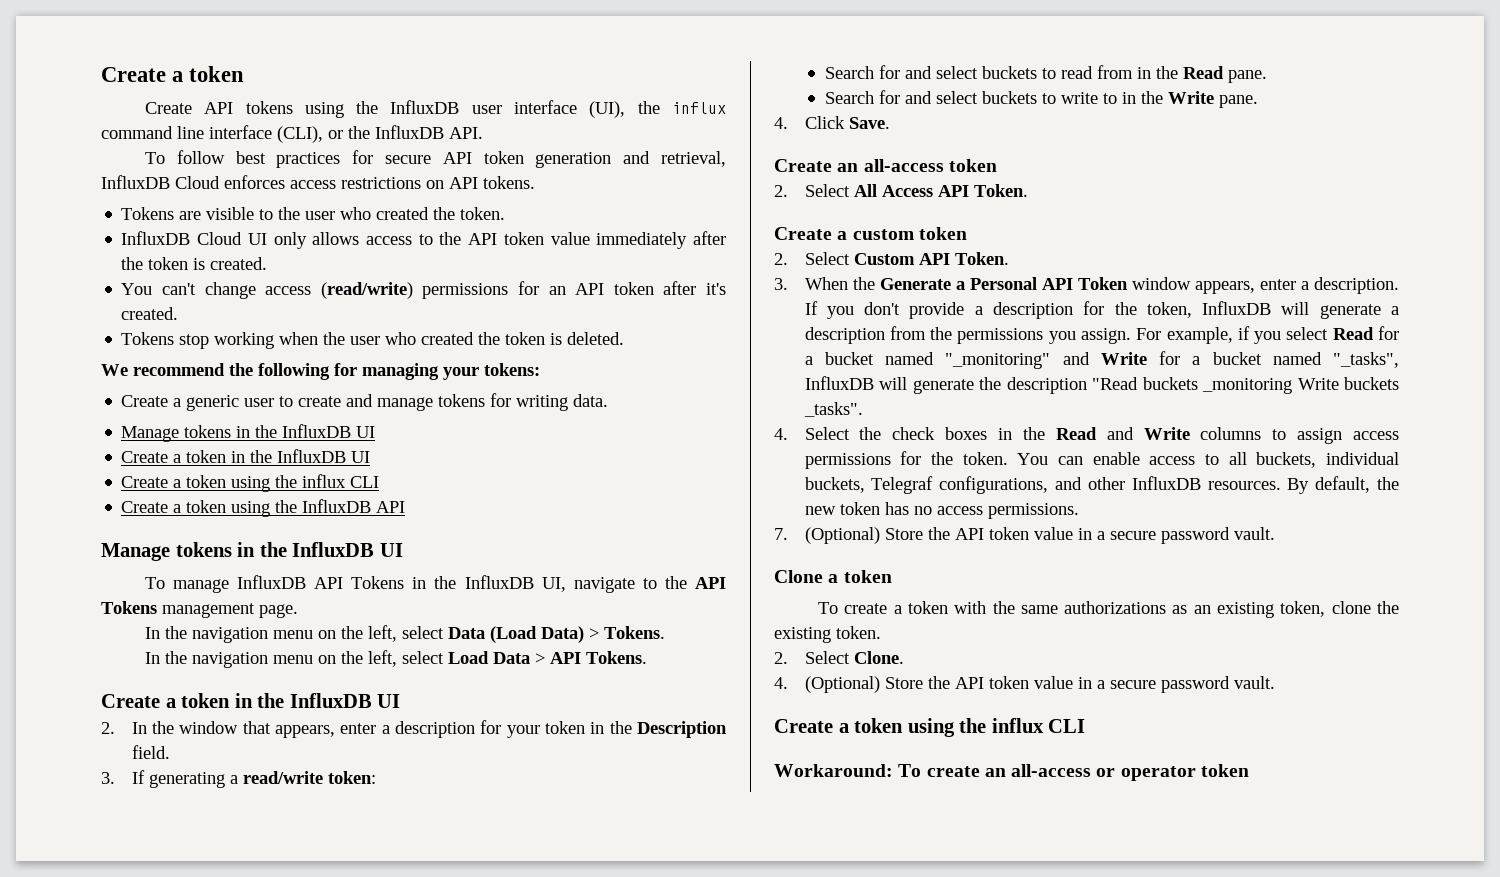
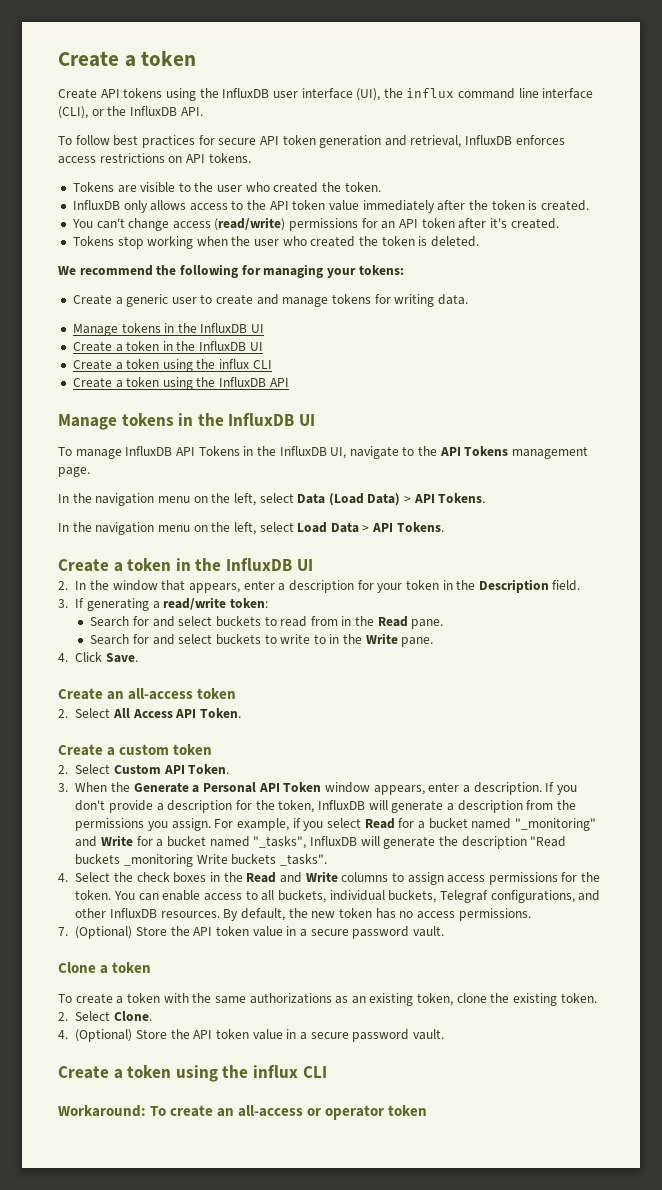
[175,176,220,189] Cloud -> (513, 140) none
[197,232,267,245] Cloud UI -> (120, 205) none
(599, 633) none -> [413,494,435,503] API

